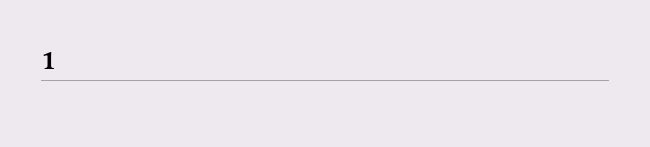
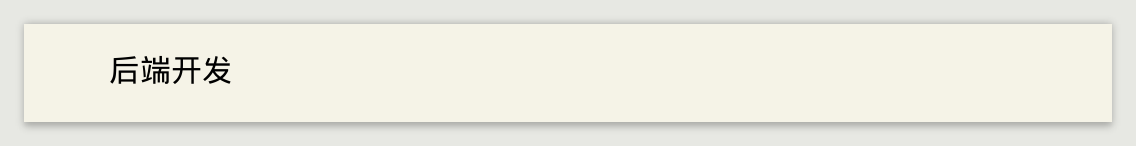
[41,52,55,69] 1 -> [109,55,233,85] 后端开发

